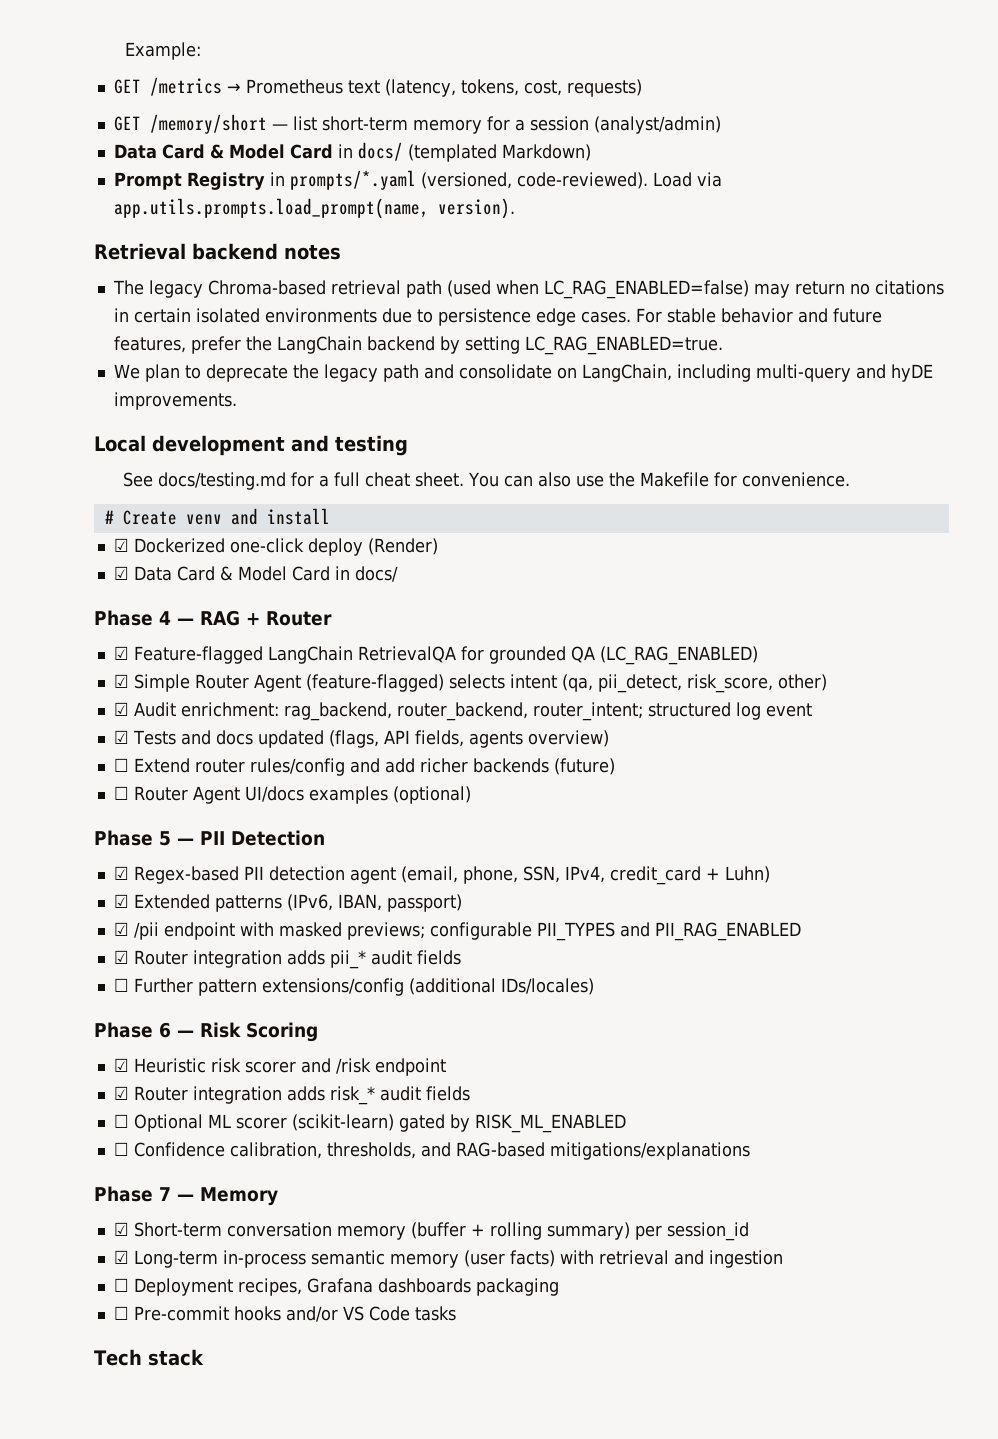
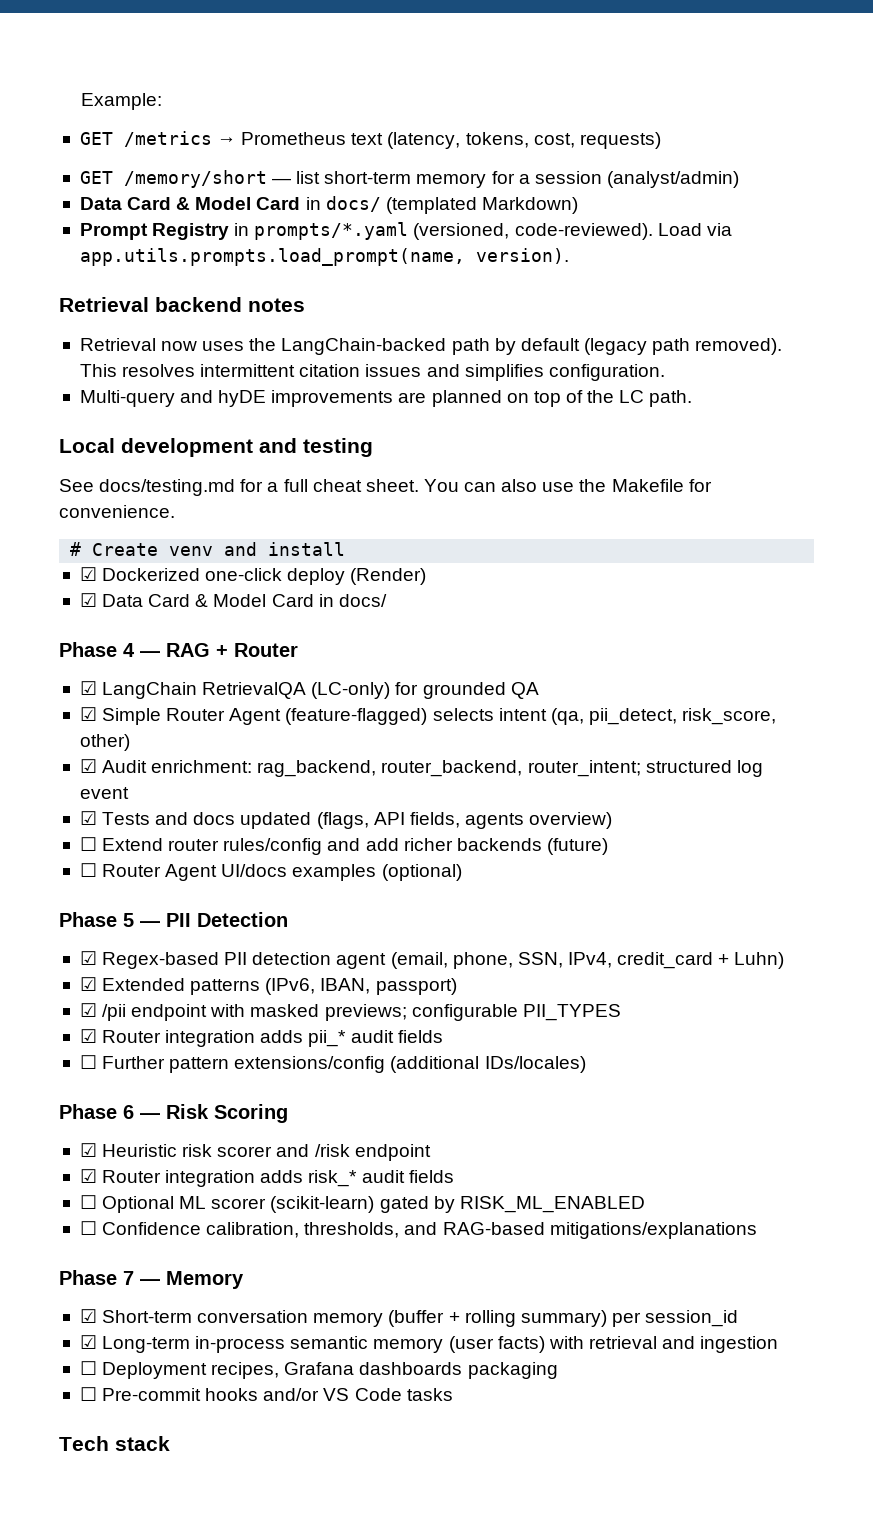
[112,280,944,299] [113,308,882,326] [113,336,723,355] [113,364,933,382] [113,392,237,410] The legacy Chroma-based retrieval path (used when LC_RAG_ENABLED=false) may return no citations in certain isolated environments due to persistence edge cases. For stable behavior and future features, prefer the LangChain backend by setting LC_RAG_ENABLED=true. // We plan to deprecate the legacy path and consolidate on LangChain, including multi-query and hyDE improvements. -> [79,338,783,355] [79,364,665,381] [79,390,693,407] Retrieval now uses the LangChain-backed path by default (legacy path removed). This resolves intermittent citation issues and simplifies configuration. // Multi-query and hyDE improvements are planned on top of the LC path.
[133,646,263,664] Feature-flagged -> (97, 688) none
(456, 654) none -> [311,682,391,699] (LC-only)
[599,646,758,665] (LC_RAG_ENABLED) -> (539, 690) none
[619,922,801,941] and PII_RAG_ENABLED -> (621, 1012) none

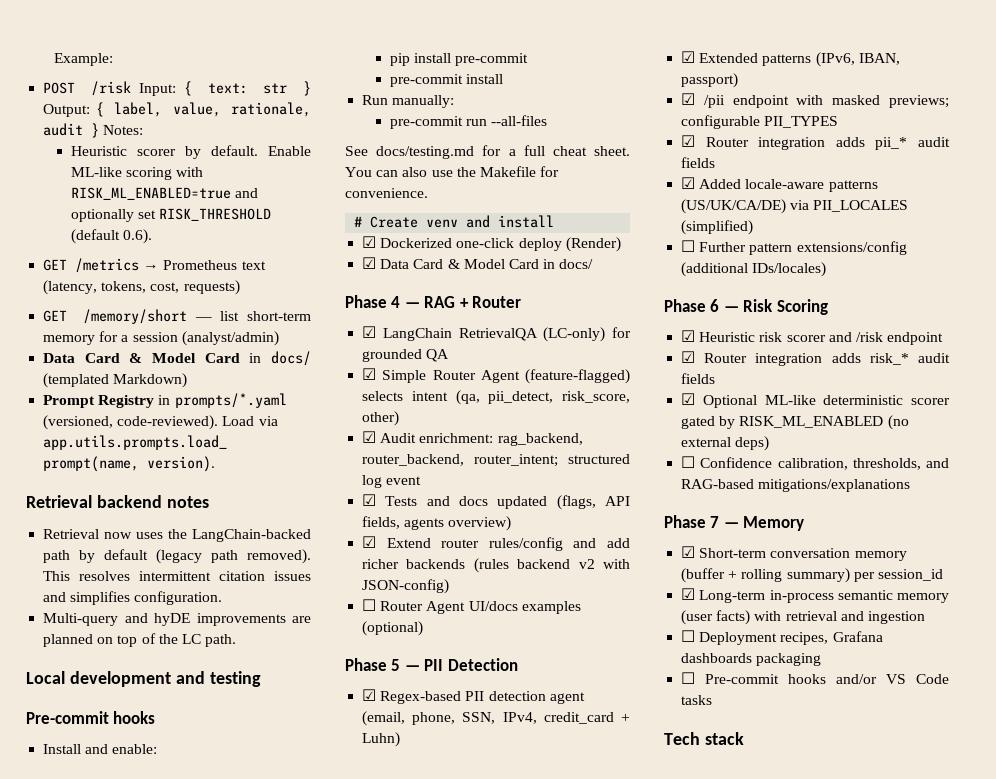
(163, 101) none -> [43,81,311,96] [43,102,311,117] [43,123,144,138] [70,145,311,159] [70,167,204,180] [70,187,258,200] [70,208,272,222] [70,229,152,244] // POST /risk Input: { text: str } Output: { label, value, rationale, audit } Notes: // Heuristic scorer by default. Enable ML-like scoring with RISK_ML_ENABLED=true and optionally set RISK_THRESHOLD (default 0.6).
(373, 447) none -> [26,711,156,724] [43,744,158,754] [389,53,529,66] [389,74,503,87] [362,95,455,108] [389,115,548,129] // Pre-commit hooks // Install and enable: // pip install pre-commit // pre-commit install // Run manually: // pre-commit run --all-files
[79,837,97,851] ☐ -> [362,536,377,548] ☑
[546,838,608,855] (future) -> [473,558,630,573] [362,579,450,594] (rules backend v2 with JSON-config)
(443, 1036) none -> [681,177,878,192] [681,199,909,214] [681,220,754,235] // ☑ Added locale-aware patterns (US/UK/CA/DE) via PII_LOCALES (simplified)
[79,1195,375,1213] ☐ Optional ML scorer (scikit-learn) -> [681,393,950,408] ☑ Optional ML-like deterministic scorer
(645, 1204) none -> [887,415,909,430] [681,436,770,451] (no external deps)

